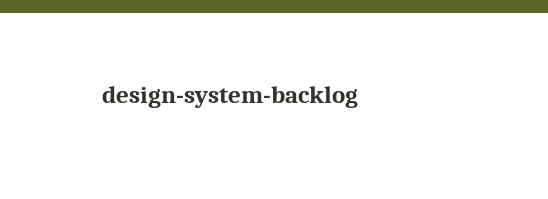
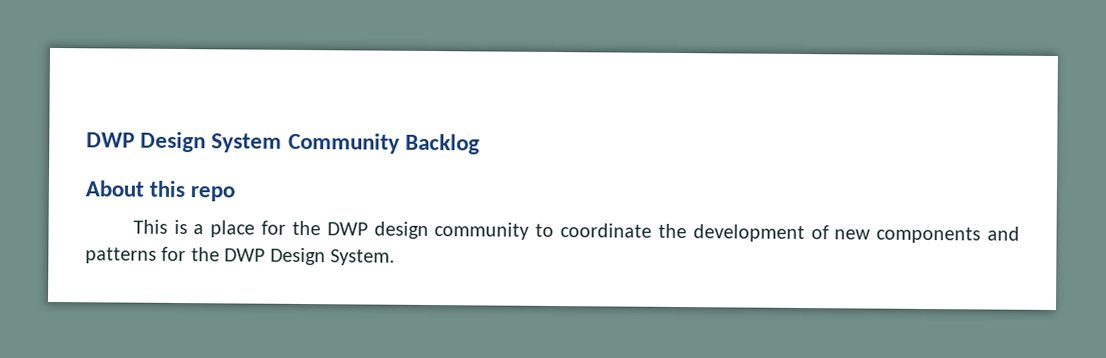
[102,86,358,108] design-system-backlog -> [86,131,480,155] [85,180,236,202] [132,219,1020,244] [85,246,395,266] DWP Design System Community Backlog // About this repo // This is a place for the DWP design community to coordinate the development of new components and patterns for the DWP Design System.

